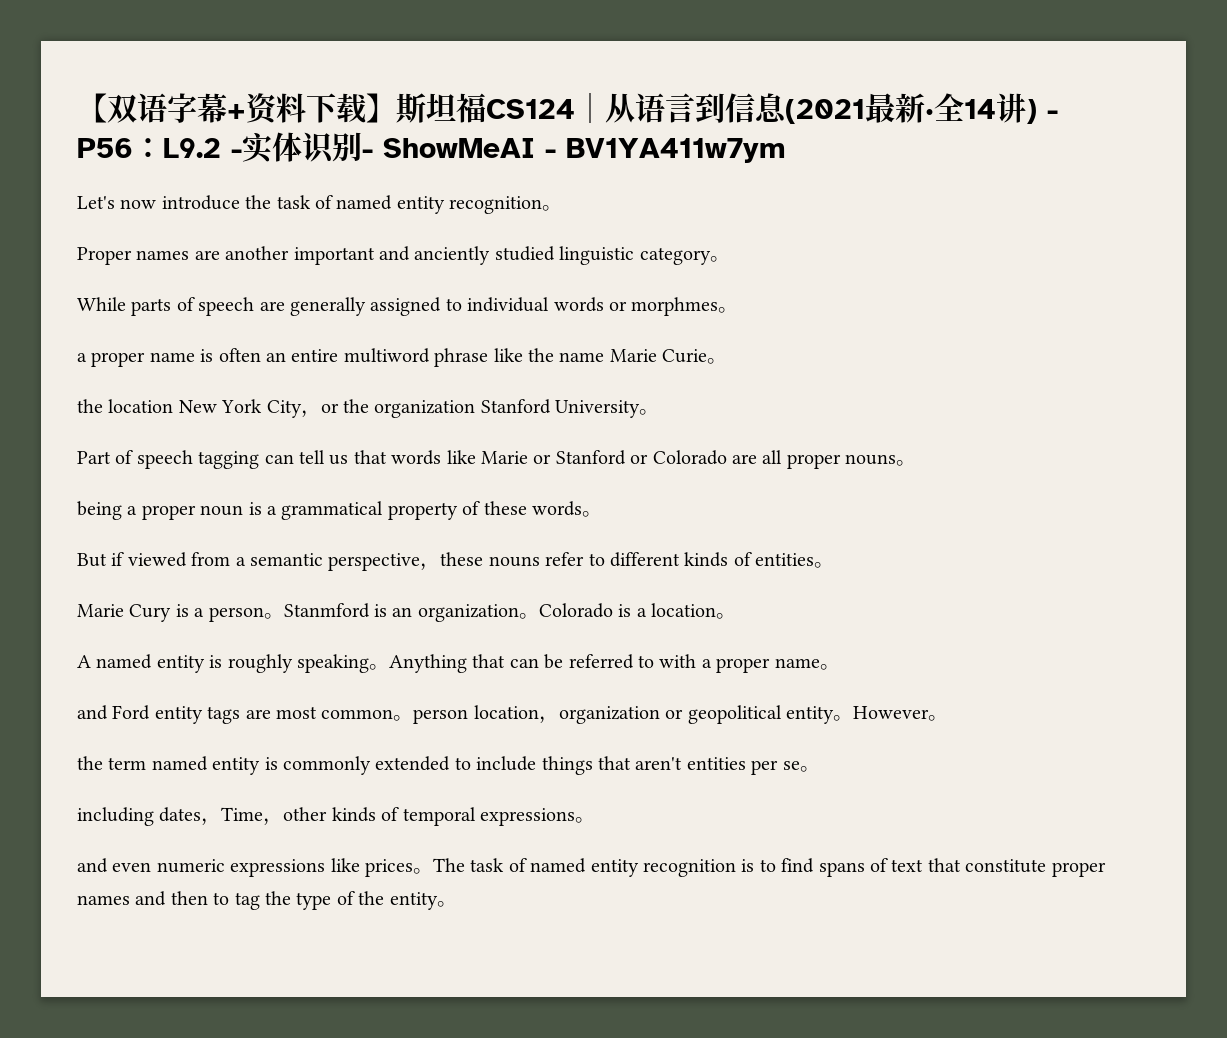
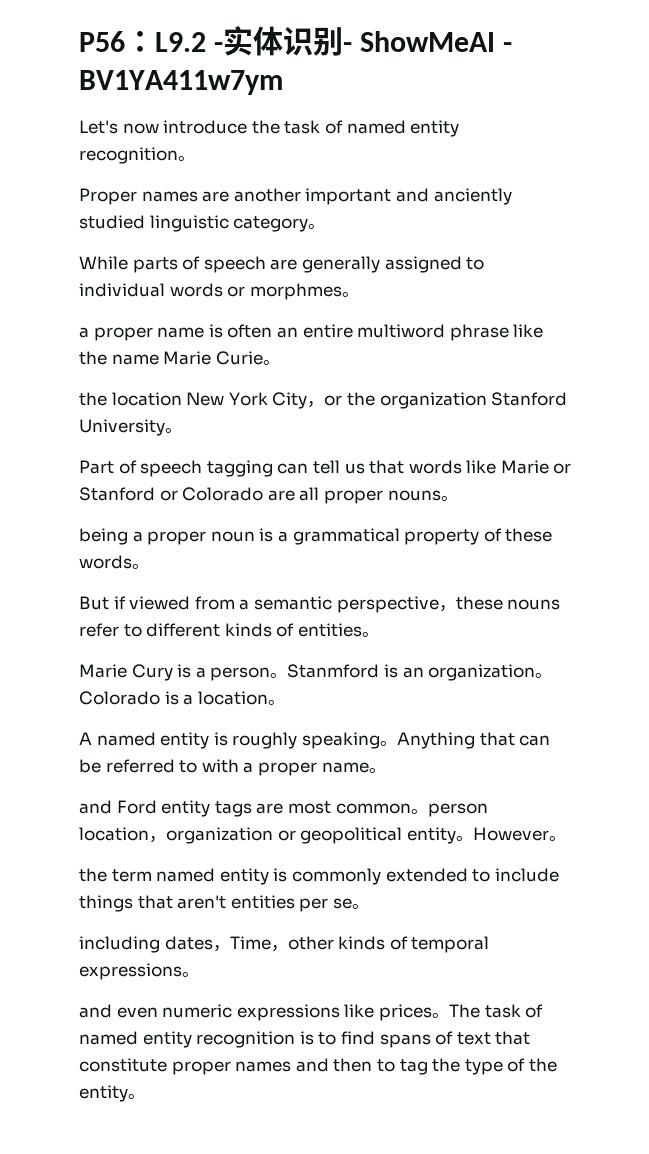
[77,93,1058,125] 【双语字幕+资料下载】斯坦福CS124｜从语言到信息(2021最新·全14讲) - -> (79, 41) none

